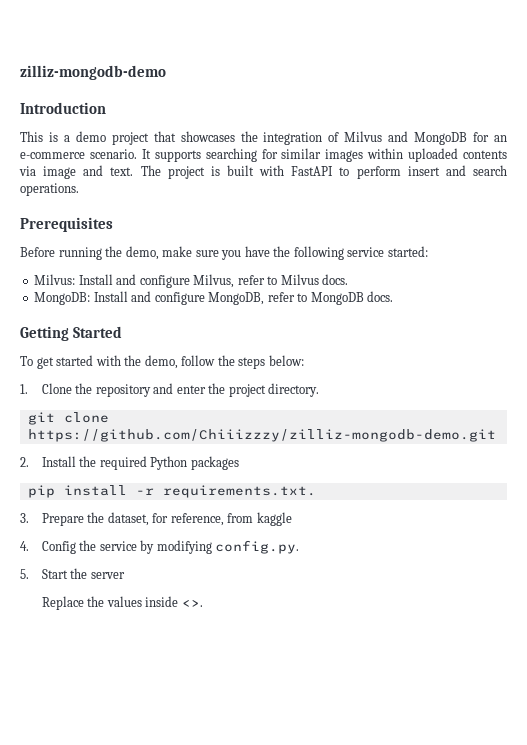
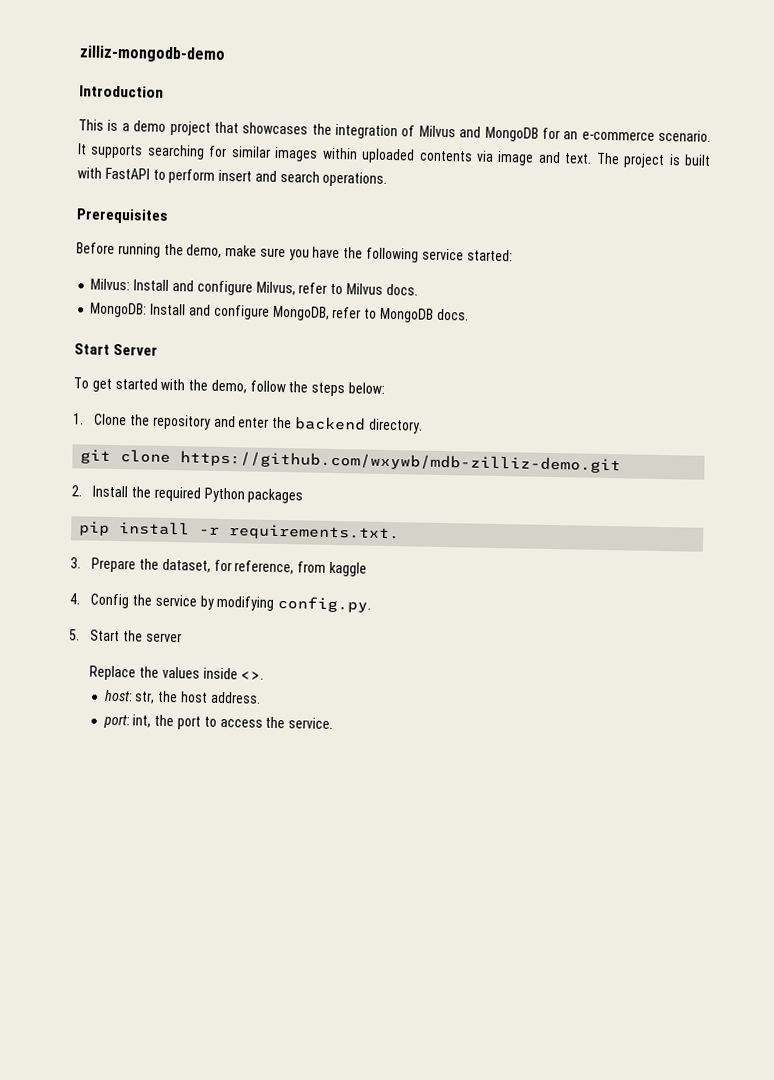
[20,326,122,341] Getting Started -> [74,343,159,356] Start Server
[228,384,266,397] project -> [294,416,366,431] backend
[27,429,496,442] https://github.com/Chiiizzzy/zilliz-mongodb-demo.git -> [180,450,622,474] https://github.com/wxywb/mdb-zilliz-demo.git
(203, 603) none -> [104,689,261,704] [102,714,334,730] // host: str, the host address. // port: int, the port to access the service.

